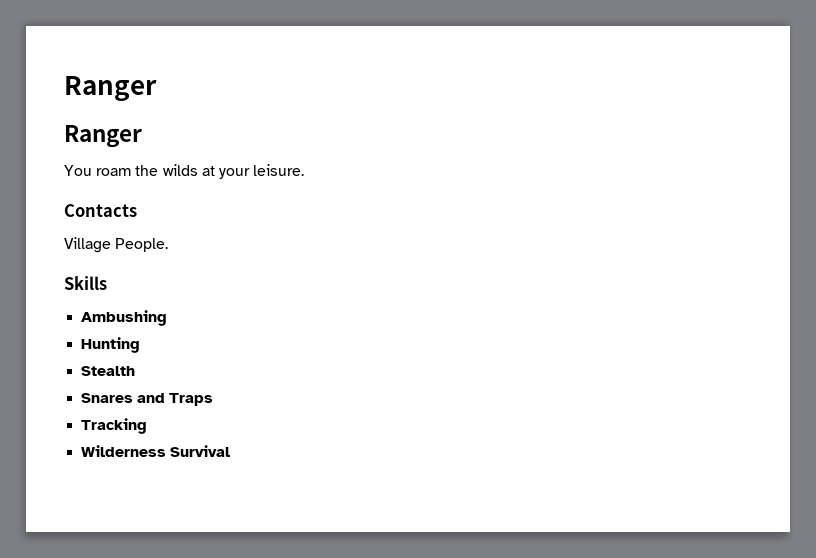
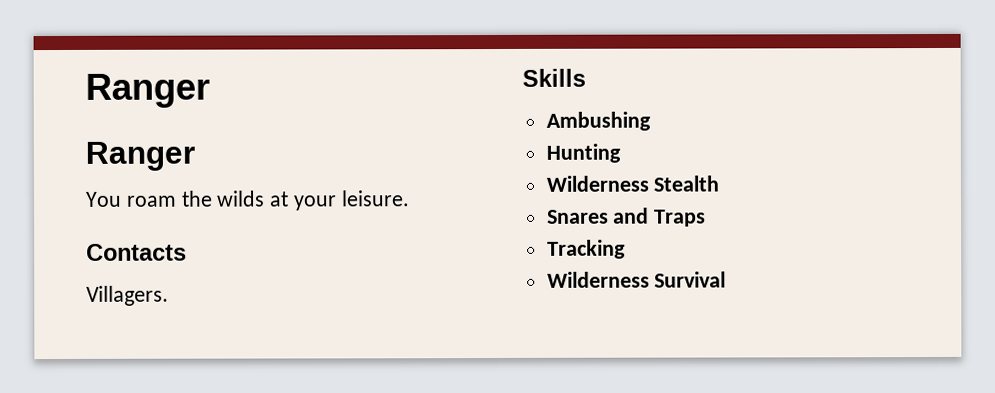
[64,237,169,253] Village People. -> [86,285,169,306] Villagers.
(141, 345) none -> [545,175,649,192] Wilderness

